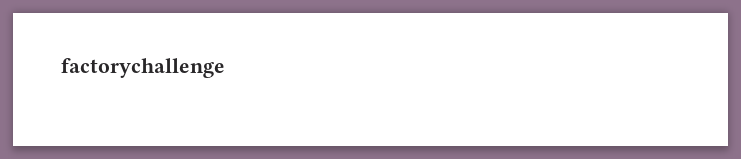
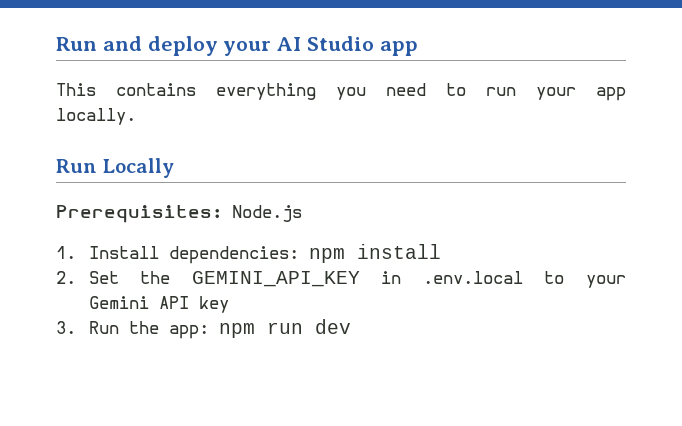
[61,58,225,78] factorychallenge -> [56,36,418,56] [56,83,626,101] [56,108,136,125] [56,158,174,178] [56,205,302,223] [56,244,441,264] [56,271,626,288] [88,296,229,313] [56,319,351,339] Run and deploy your AI Studio app // This contains everything you need to run your app locally. // Run Locally // Prerequisites: Node.js // 1. Install dependencies: npm install // 2. Set the GEMINI_API_KEY in .env.local to your Gemini API key // 3. Run the app: npm run dev

